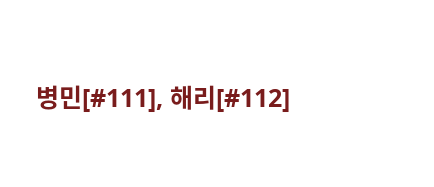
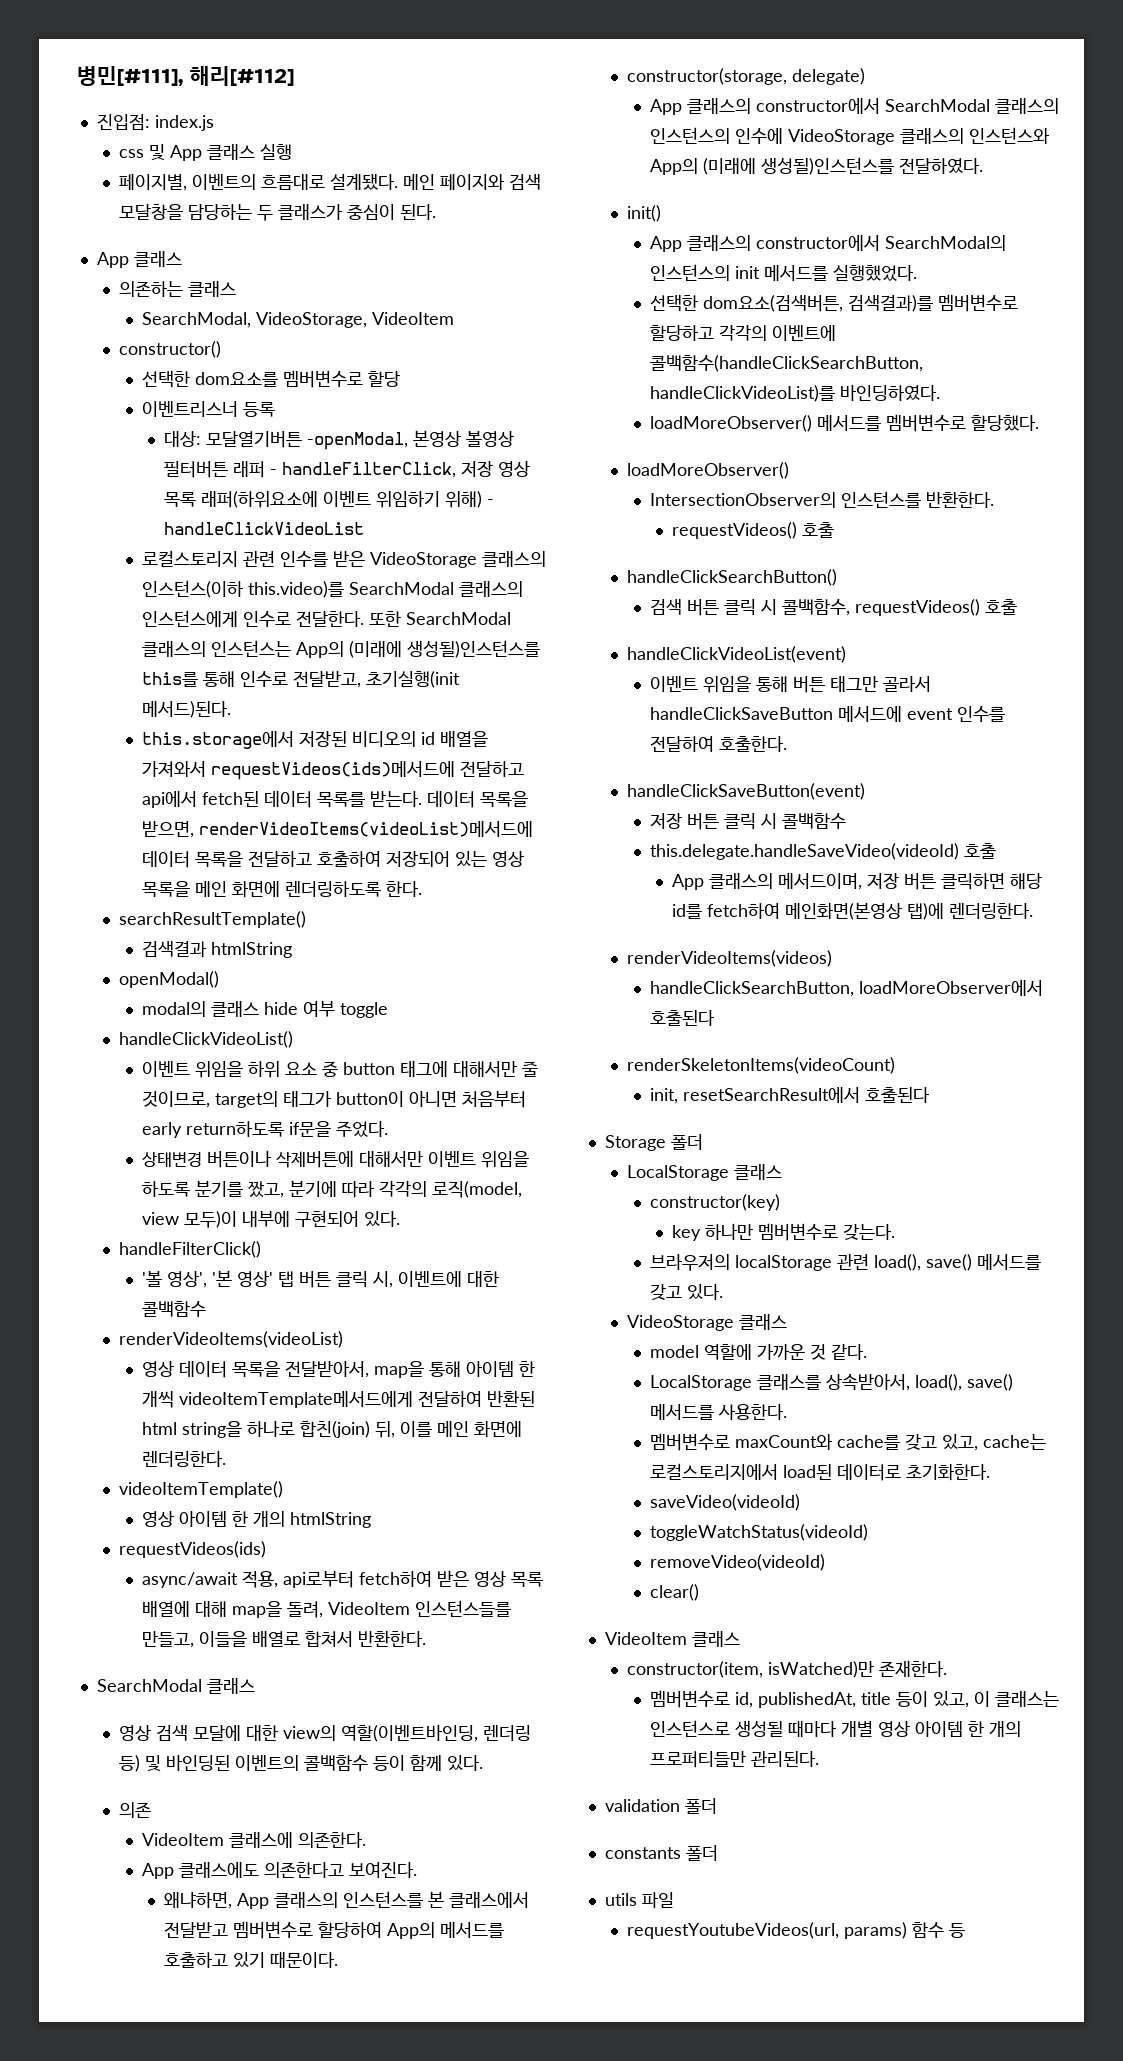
(290, 99) none -> [96,114,214,131] [119,144,293,161] [119,173,542,191] [119,204,437,221] [96,251,182,268] [119,281,237,297] [141,312,454,328] [119,341,222,358] [141,370,400,388] [141,401,275,417] [164,430,515,450] [164,461,531,478] [164,491,495,508] [164,522,365,535] [141,550,546,568] [141,580,523,598] [141,610,511,627] [141,640,540,658] [141,671,460,688] [141,701,231,718] [141,731,488,749] [141,761,524,780] [141,791,528,808] [141,821,533,838] [141,851,524,868] [141,880,422,898] [119,911,307,928] [141,941,292,958] [119,971,220,988] [141,1001,388,1018] [119,1031,294,1048] [141,1060,538,1078] [141,1090,526,1108] [141,1121,388,1138] [141,1150,529,1168] [141,1180,522,1198] [141,1210,400,1228] [119,1241,262,1258] [141,1270,499,1288] [141,1301,206,1317] [119,1331,344,1348] [141,1361,535,1378] [141,1390,535,1408] [141,1420,522,1438] [141,1451,226,1467] [119,1481,284,1498] [141,1511,371,1528] [119,1541,267,1558] [141,1571,543,1588] [141,1600,511,1618] [141,1630,426,1648] [96,1678,255,1694] [119,1724,532,1742] [119,1754,484,1772] [119,1802,152,1818] [141,1832,366,1848] [141,1862,417,1879] [164,1891,530,1909] [164,1921,505,1939] [164,1951,339,1968] [627,68,866,85] [649,98,1059,115] [649,127,1050,145] [649,157,983,175] [627,205,662,222] [649,235,1006,252] [649,264,917,282] [649,294,1018,312] [649,325,836,341] [649,355,923,372] [649,384,940,402] [649,414,1039,432] [627,462,790,479] [649,491,994,508] [672,522,835,539] [627,569,838,586] [649,599,1017,616] [627,646,847,663] [649,675,931,693] [649,706,1005,722] [649,736,787,752] [627,783,866,800] [649,813,846,830] [649,843,996,860] [672,873,1043,890] [672,902,1034,920] [627,950,833,967] [649,980,1043,997] [649,1010,715,1026] [627,1057,896,1074] [649,1087,930,1104] [604,1134,703,1151] [627,1164,783,1181] [649,1194,780,1211] [672,1223,896,1241] [649,1254,1041,1271] [649,1284,723,1300] [627,1314,788,1331] [649,1344,867,1360] [649,1374,1013,1391] [649,1404,787,1420] [649,1433,1046,1451] [649,1463,990,1481] [649,1494,800,1511] [649,1524,868,1541] [649,1554,825,1571] [649,1584,699,1601] [604,1631,740,1647] [627,1660,948,1678] [649,1690,1059,1708] [649,1720,1021,1737] [649,1751,819,1768] [604,1798,717,1814] [604,1845,718,1861] [604,1892,674,1909] [627,1922,966,1939] // 진입점: index.js // css 및 App 클래스 실행 // 페이지별, 이벤트의 흐름대로 설계됐다. 메인 페이지와 검색 모달창을 담당하는 두 클래스가 중심이 된다. // App 클래스 // 의존하는 클래스 // SearchModal, VideoStorage, VideoItem // constructor() // 선택한 dom요소를 멤버변수로 할당 // 이벤트리스너 등록 // 대상: 모달열기버튼 -openModal, 본영상 볼영상 필터버튼 래퍼 - handleFilterClick, 저장 영상 목록 래퍼(하위요소에 이벤트 위임하기 위해) - handleClickVideoList // 로컬스토리지 관련 인수를 받은 VideoStorage 클래스의 인스턴스(이하 this.video)를 SearchModal 클래스의 인스턴스에게 인수로 전달한다. 또한 SearchModal 클래스의 인스턴스는 App의 (미래에 생성될)인스턴스를 this를 통해 인수로 전달받고, 초기실행(init 메서드)된다. // this.storage에서 저장된 비디오의 id 배열을 가져와서 requestVideos(ids)메서드에 전달하고 api에서 fetch된 데이터 목록를 받는다. 데이터 목록을 받으면, renderVideoItems(videoList)메서드에 데이터 목록을 전달하고 호출하여 저장되어 있는 영상 목록을 메인 화면에 렌더링하도록 한다. // searchResultTemplate() // 검색결과 htmlString // openModal() // modal의 클래스 hide 여부 toggle // handleClickVideoList() // 이벤트 위임을 하위 요소 중 button 태그에 대해서만 줄 것이므로, target의 태그가 button이 아니면 처음부터 early return하도록 if문을 주었다. // 상태변경 버튼이나 삭제버튼에 대해서만 이벤트 위임을 하도록 분기를 짰고, 분기에 따라 각각의 로직(model, view 모두)이 내부에 구현되어 있다. // handleFilterClick() // '볼 영상', '본 영상' 탭 버튼 클릭 시, 이벤트에 대한 콜백함수 // renderVideoItems(videoList) // 영상 데이터 목록을 전달받아서, map을 통해 아이템 한 개씩 videoItemTemplate메서드에게 전달하여 반환된 html string을 하나로 합친(join) 뒤, 이를 메인 화면에 렌더링한다. // videoItemTemplate() // 영상 아이템 한 개의 htmlString // requestVideos(ids) // async/await 적용, api로부터 fetch하여 받은 영상 목록 배열에 대해 map을 돌려, VideoItem 인스턴스들를 만들고, 이들을 배열로 합쳐서 반환한다. // SearchModal 클래스 // 영상 검색 모달에 대한 view의 역할(이벤트바인딩, 렌더링 등) 및 바인딩된 이벤트의 콜백함수 등이 함께 있다. // 의존 // VideoItem 클래스에 의존한다. // App 클래스에도 의존한다고 보여진다. // 왜냐하면, App 클래스의 인스턴스를 본 클래스에서 전달받고 멤버변수로 할당하여 App의 메서드를 호출하고 있기 때문이다. // constructor(storage, delegate) // App 클래스의 constructor에서 SearchModal 클래스의 인스턴스의 인수에 VideoStorage 클래스의 인스턴스와 App의 (미래에 생성될)인스턴스를 전달하였다. // init() // App 클래스의 constructor에서 SearchModal의 인스턴스의 init 메서드를 실행했었다. // 선택한 dom요소(검색버튼, 검색결과)를 멤버변수로 할당하고 각각의 이벤트에 콜백함수(handleClickSearchButton, handleClickVideoList)를 바인딩하였다. // loadMoreObserver() 메서드를 멤버변수로 할당했다. // loadMoreObserver() // IntersectionObserver의 인스턴스를 반환한다. // requestVideos() 호출 // handleClickSearchButton() // 검색 버튼 클릭 시 콜백함수, requestVideos() 호출 // handleClickVideoList(event) // 이벤트 위임을 통해 버튼 태그만 골라서 handleClickSaveButton 메서드에 event 인수를 전달하여 호출한다. // handleClickSaveButton(event) // 저장 버튼 클릭 시 콜백함수 // this.delegate.handleSaveVideo(videoId) 호출 // App 클래스의 메서드이며, 저장 버튼 클릭하면 해당 id를 fetch하여 메인화면(본영상 탭)에 렌더링한다. // renderVideoItems(videos) // handleClickSearchButton, loadMoreObserver에서 호출된다 // renderSkeletonItems(videoCount) // init, resetSearchResult에서 호출된다 // Storage 폴더 // LocalStorage 클래스 // constructor(key) // key 하나만 멤버변수로 갖는다. // 브라우저의 localStorage 관련 load(), save() 메서드를 갖고 있다. // VideoStorage 클래스 // model 역할에 가까운 것 같다. // LocalStorage 클래스를 상속받아서, load(), save() 메서드를 사용한다. // 멤버변수로 maxCount와 cache를 갖고 있고, cache는 로컬스토리지에서 load된 데이터로 초기화한다. // saveVideo(videoId) // toggleWatchStatus(videoId) // removeVideo(videoId) // clear() // VideoItem 클래스 // constructor(item, isWatched)만 존재한다. // 멤버변수로 id, publishedAt, title 등이 있고, 이 클래스는 인스턴스로 생성될 때마다 개별 영상 아이템 한 개의 프로퍼티들만 관리된다. // validation 폴더 // constants 폴더 // utils 파일 // requestYoutubeVideos(url, params) 함수 등

